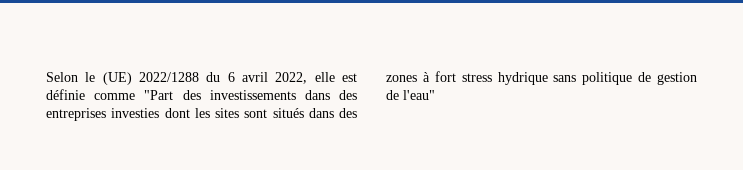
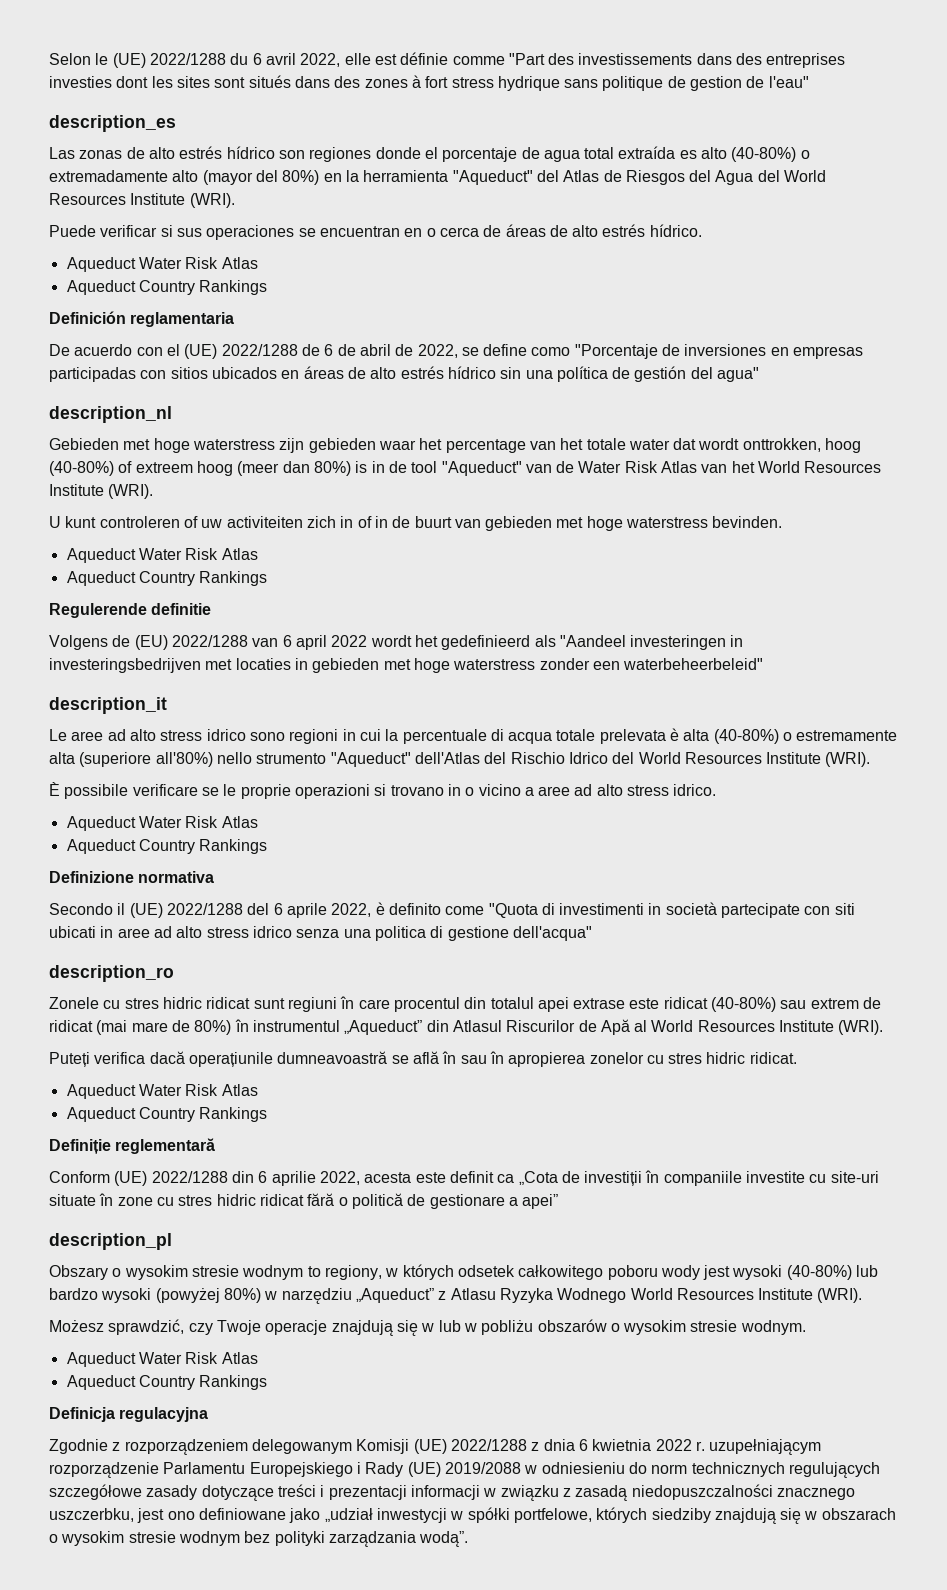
(435, 95) none -> [49,115,176,132] [49,146,810,162] [49,170,827,185] [49,193,235,208] [49,224,702,240] [66,257,258,272] [66,280,268,295] [49,311,235,327] [49,344,864,359] [49,366,760,382] [49,406,172,423] [49,438,862,453] [49,461,882,476] [49,484,154,499] [49,516,783,531] [66,548,258,563] [66,571,268,586] [49,603,212,618] [49,635,744,650] [49,658,764,673] [49,697,167,714] [49,728,898,744] [49,752,871,767] [49,782,717,799] [66,816,258,831] [66,839,268,854] [49,871,215,883] [49,902,855,918] [49,926,592,941] [49,965,174,982] [49,996,882,1012] [49,1019,884,1035] [49,1051,797,1067] [66,1084,258,1099] [66,1107,268,1122] [49,1138,216,1154] [49,1170,879,1186] [49,1193,559,1209] [49,1233,172,1250] [49,1264,879,1280] [49,1288,863,1304] [49,1319,806,1336] [66,1352,258,1367] [66,1375,268,1390] [49,1407,209,1422] [49,1439,822,1455] [49,1462,880,1478] [49,1484,855,1501] [49,1507,896,1524] [49,1531,469,1547] // description_es // Las zonas de alto estrés hídrico son regiones donde el porcentaje de agua total extraída es alto (40-80%) o extremadamente alto (mayor del 80%) en la herramienta "Aqueduct" del Atlas de Riesgos del Agua del World Resources Institute (WRI). // Puede verificar si sus operaciones se encuentran en o cerca de áreas de alto estrés hídrico. // Aqueduct Water Risk Atlas // Aqueduct Country Rankings // Definición reglamentaria // De acuerdo con el (UE) 2022/1288 de 6 de abril de 2022, se define como "Porcentaje de inversiones en empresas participadas con sitios ubicados en áreas de alto estrés hídrico sin una política de gestión del agua" // description_nl // Gebieden met hoge waterstress zijn gebieden waar het percentage van het totale water dat wordt onttrokken, hoog (40-80%) of extreem hoog (meer dan 80%) is in de tool "Aqueduct" van de Water Risk Atlas van het World Resources Institute (WRI). // U kunt controleren of uw activiteiten zich in of in de buurt van gebieden met hoge waterstress bevinden. // Aqueduct Water Risk Atlas // Aqueduct Country Rankings // Regulerende definitie // Volgens de (EU) 2022/1288 van 6 april 2022 wordt het gedefinieerd als "Aandeel investeringen in investeringsbedrijven met locaties in gebieden met hoge waterstress zonder een waterbeheerbeleid" // description_it // Le aree ad alto stress idrico sono regioni in cui la percentuale di acqua totale prelevata è alta (40-80%) o estremamente alta (superiore all'80%) nello strumento "Aqueduct" dell'Atlas del Rischio Idrico del World Resources Institute (WRI). // È possibile verificare se le proprie operazioni si trovano in o vicino a aree ad alto stress idrico. // Aqueduct Water Risk Atlas // Aqueduct Country Rankings // Definizione normativa // Secondo il (UE) 2022/1288 del 6 aprile 2022, è definito come "Quota di investimenti in società partecipate con siti ubicati in aree ad alto stress idrico senza una politica di gestione dell'acqua" // description_ro // Zonele cu stres hidric ridicat sunt regiuni în care procentul din totalul apei extrase este ridicat (40-80%) sau extrem de ridicat (mai mare de 80%) în instrumentul „Aqueduct” din Atlasul Riscurilor de Apă al World Resources Institute (WRI). // Puteți verifica dacă operațiunile dumneavoastră se află în sau în apropierea zonelor cu stres hidric ridicat. // Aqueduct Water Risk Atlas // Aqueduct Country Rankings // Definiție reglementară // Conform (UE) 2022/1288 din 6 aprilie 2022, acesta este definit ca „Cota de investiții în companiile investite cu site-uri situate în zone cu stres hidric ridicat fără o politică de gestionare a apei” // description_pl // Obszary o wysokim stresie wodnym to regiony, w których odsetek całkowitego poboru wody jest wysoki (40-80%) lub bardzo wysoki (powyżej 80%) w narzędziu „Aqueduct” z Atlasu Ryzyka Wodnego World Resources Institute (WRI). // Możesz sprawdzić, czy Twoje operacje znajdują się w lub w pobliżu obszarów o wysokim stresie wodnym. // Aqueduct Water Risk Atlas // Aqueduct Country Rankings // Definicja regulacyjna // Zgodnie z rozporządzeniem delegowanym Komisji (UE) 2022/1288 z dnia 6 kwietnia 2022 r. uzupełniającym rozporządzenie Parlamentu Europejskiego i Rady (UE) 2019/2088 w odniesieniu do norm technicznych regulujących szczegółowe zasady dotyczące treści i prezentacji informacji w związku z zasadą niedopuszczalności znacznego uszczerbku, jest ono definiowane jako „udział inwestycji w spółki portfelowe, których siedziby znajdują się w obszarach o wysokim stresie wodnym bez polityki zarządzania wodą”.

